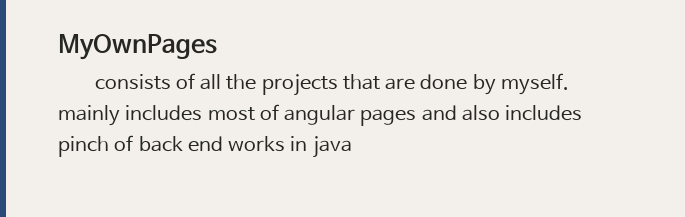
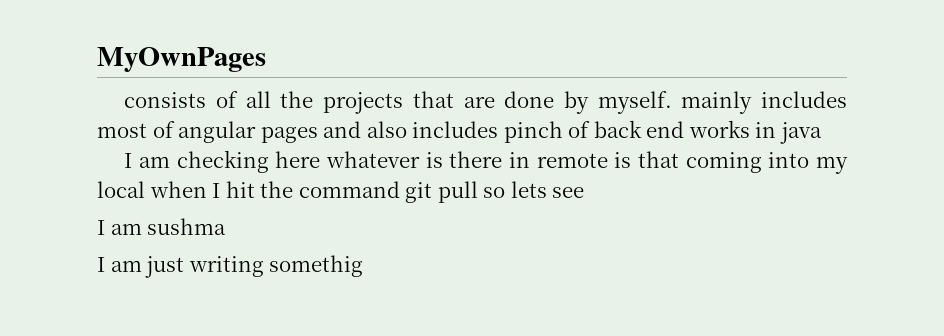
(352, 147) none -> [124,150,849,174] [97,181,585,203] [97,218,227,235] [97,255,364,278] // I am checking here whatever is there in remote is that coming into my local when I hit the command git pull so lets see // I am sushma // I am just writing somethig

